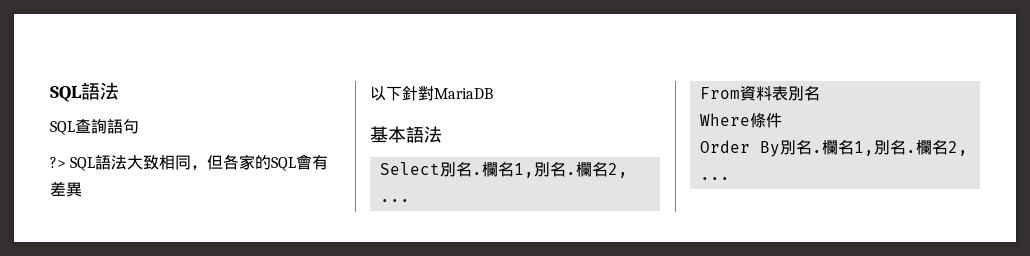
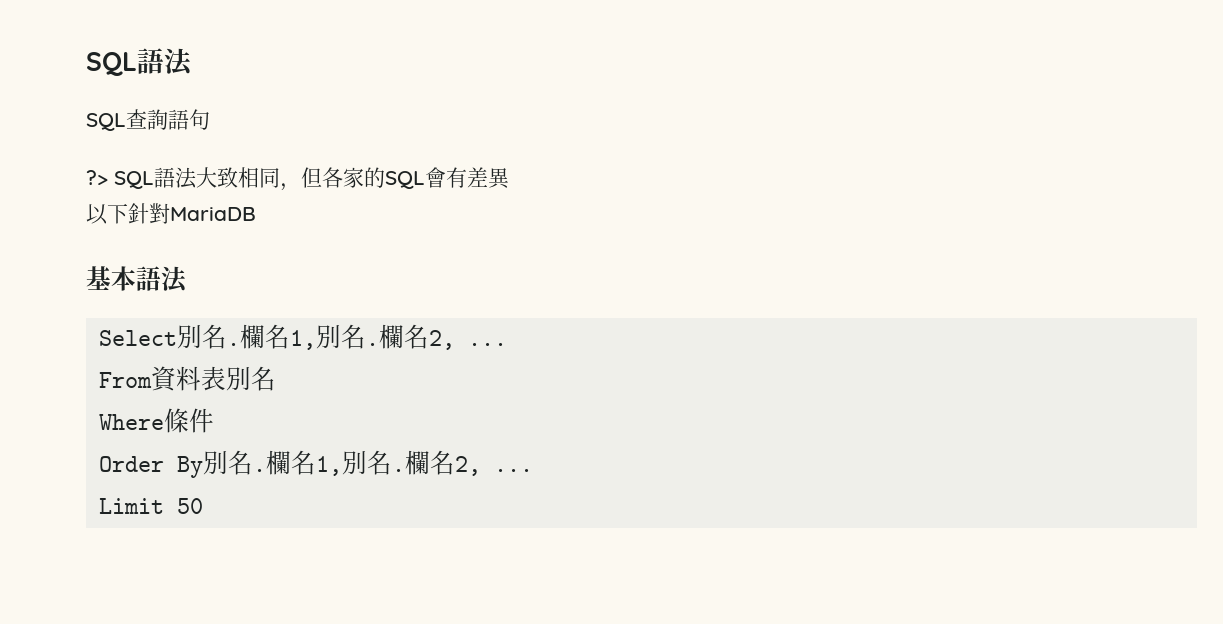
(730, 178) none -> [98,498,203,514] // Limit 50

